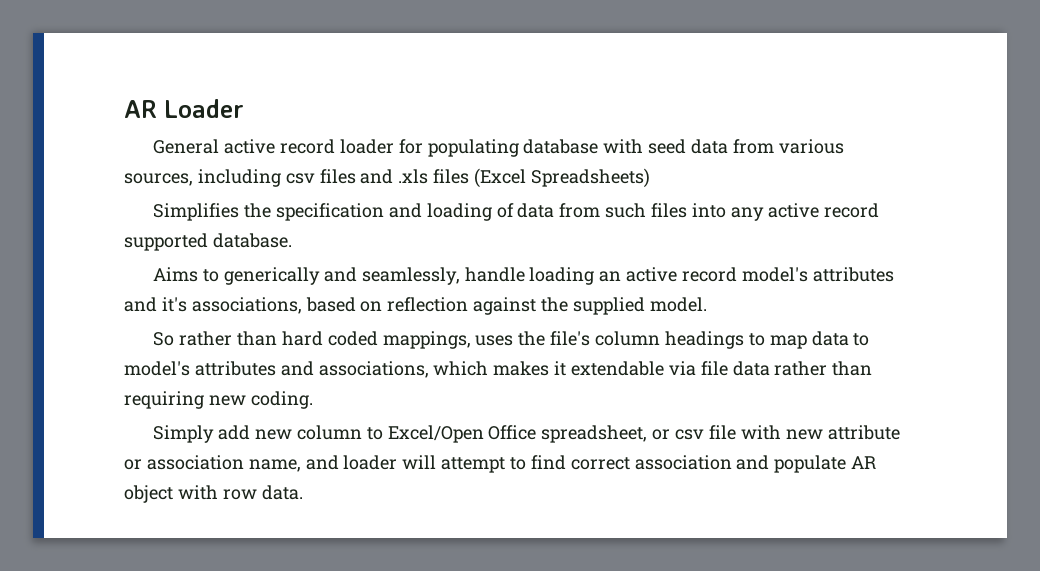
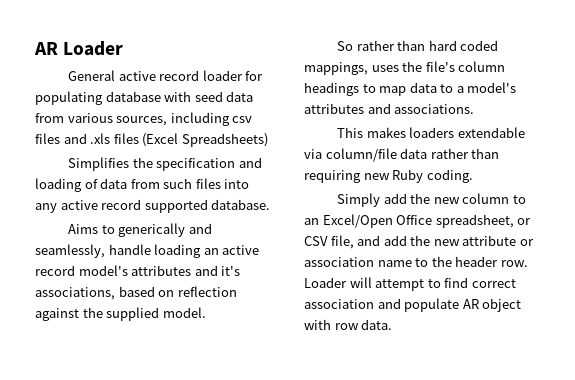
[124,361,567,378] model's attributes and associations, which makes it -> [456,82,517,93] [304,103,475,114] [337,127,455,138] a model's attributes and associations. // This makes loaders
[700,361,728,376] file -> [325,148,397,162] column/file
(246, 400) none -> [392,169,424,183] Ruby
(251, 432) none -> [410,193,431,204] the
(383, 433) none -> [304,218,319,225] an
[675,425,900,440] [124,455,398,472] csv file with new attribute or association name, and loader -> [304,235,534,249] [304,256,528,267] [304,277,347,288] CSV file, and add the new attribute or association name to the header row. Loader

